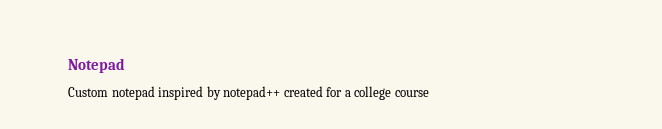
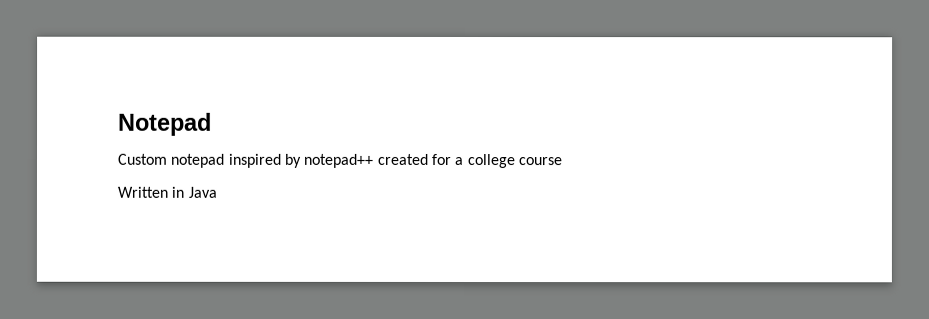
(429, 93) none -> [117,186,217,198] // Written in Java

